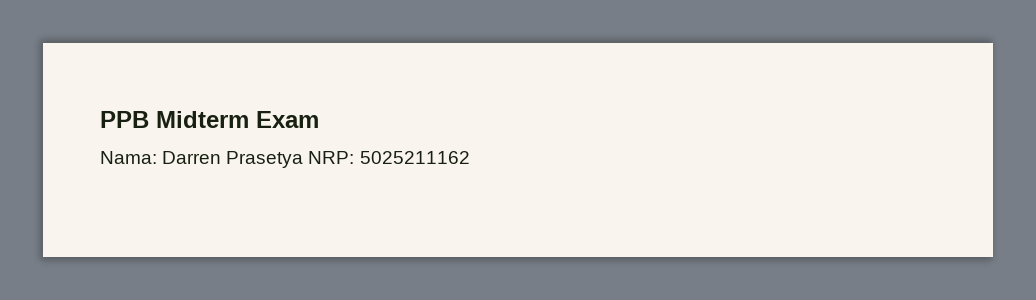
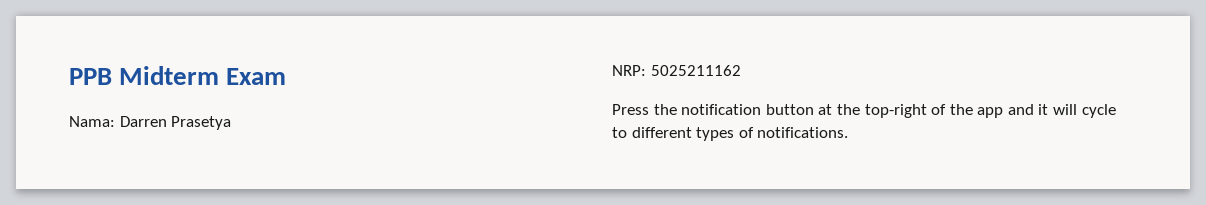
(304, 159) none -> (232, 123) //
(470, 157) none -> [612,104,1116,118] [612,127,849,141] // Press the notification button at the top-right of the app and it will cycle to different types of notifications.

